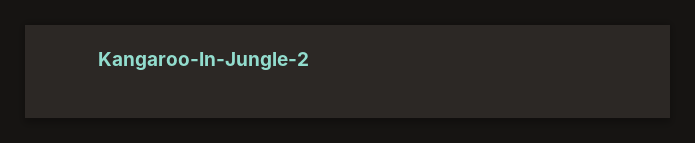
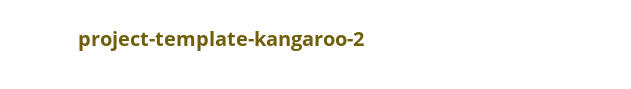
[98,52,309,71] Kangaroo-In-Jungle-2 -> [78,31,364,51] project-template-kangaroo-2

